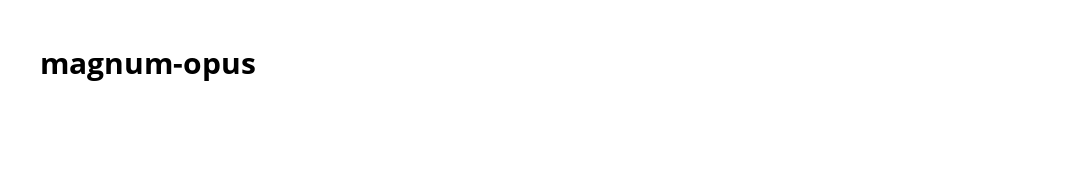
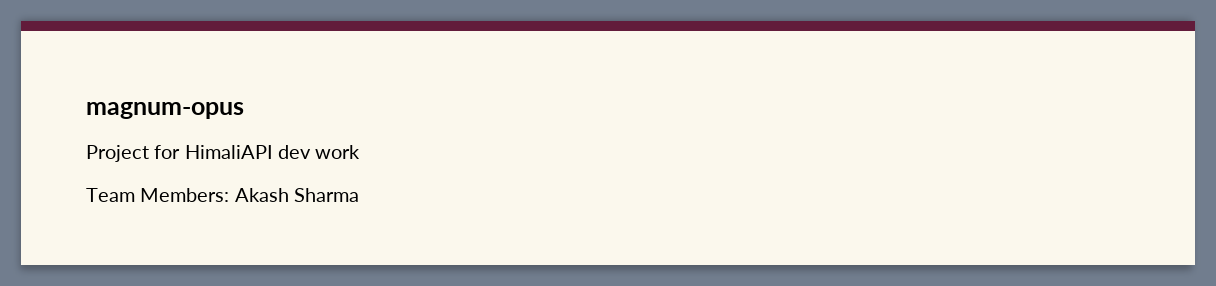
(256, 69) none -> [86,145,361,162] [86,188,359,202] // Project for HimaliAPI dev work // Team Members: Akash Sharma

